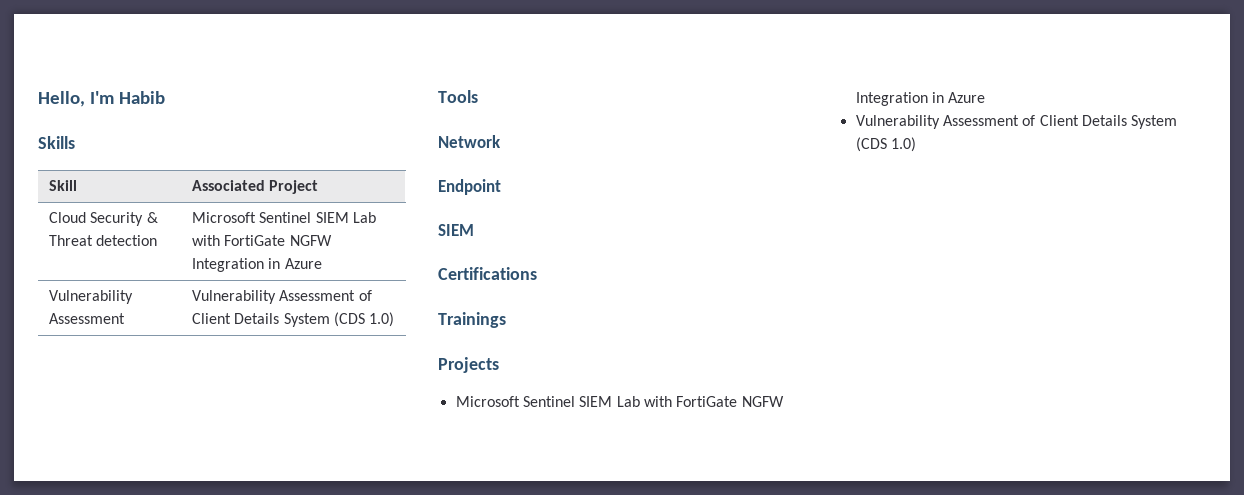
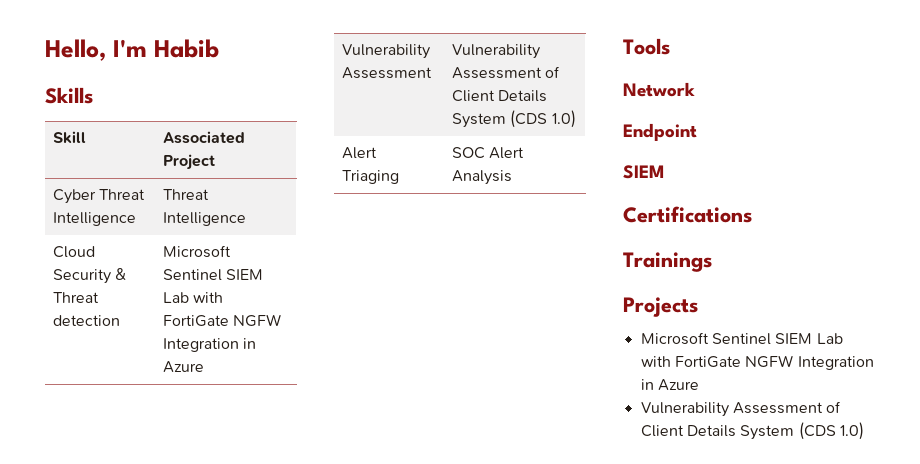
(319, 187) none -> [52,189,146,204] [52,212,136,226] [162,189,209,200] [162,212,246,226] // Cyber Threat Intelligence | Threat Intelligence
(395, 319) none -> [341,147,377,159] [341,170,399,184] [451,147,525,159] [451,170,512,185] // Alert Triaging | SOC Alert Analysis

